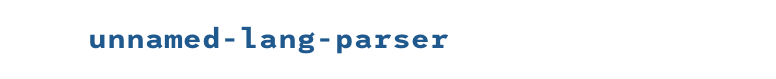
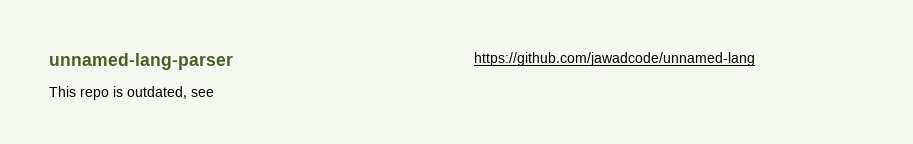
(449, 40) none -> [49,86,214,100] [474,52,755,66] // This repo is outdated, see https://github.com/jawadcode/unnamed-lang

